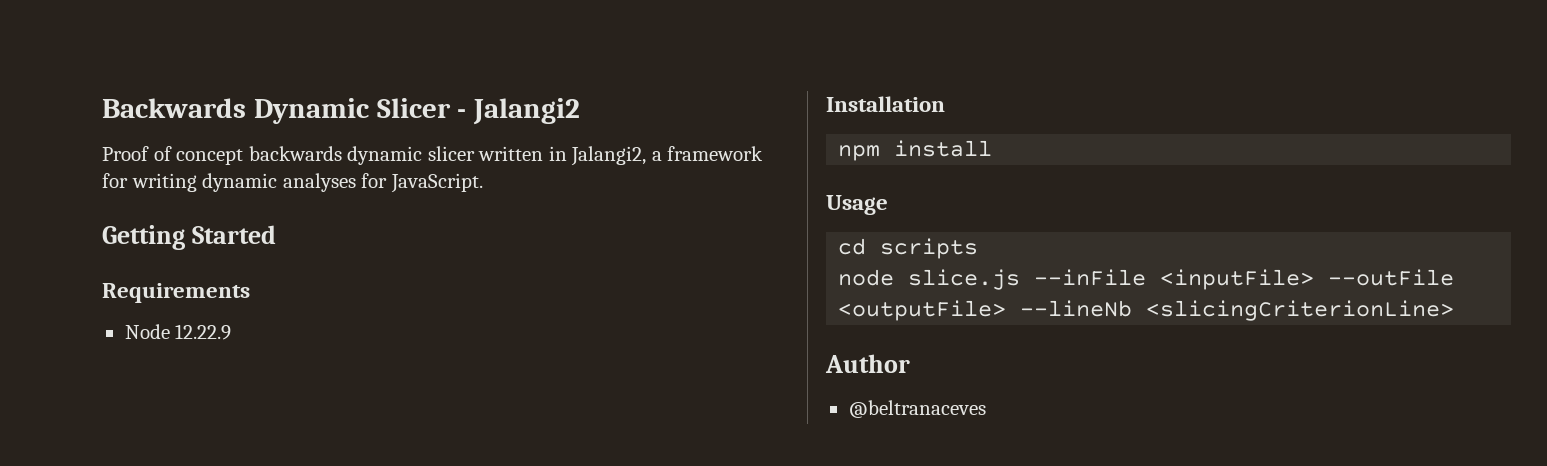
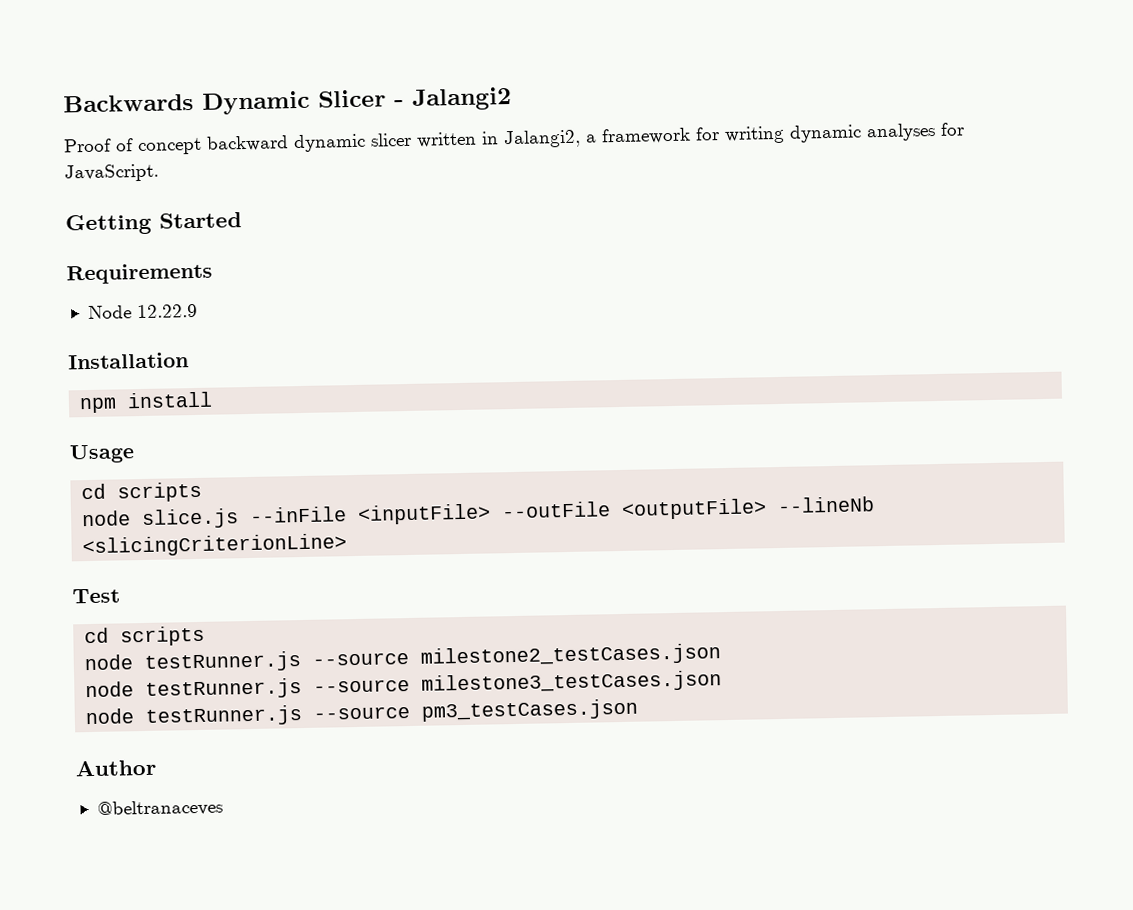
[248,146,342,161] backwards -> [206,135,289,152] backward
(1455, 310) none -> [72,588,120,604] [84,625,206,647] [84,643,722,673] [85,670,723,700] [85,698,639,727] // Test // cd scripts // node testRunner.js --source milestone2_testCases.json // node testRunner.js --source milestone3_testCases.json // node testRunner.js --source pm3_testCases.json

